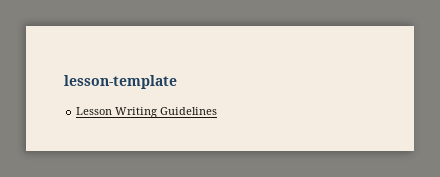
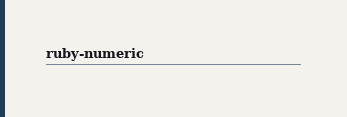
[64,75,177,89] [76,107,218,118] lesson-template // Lesson Writing Guidelines -> [46,48,144,61] ruby-numeric

